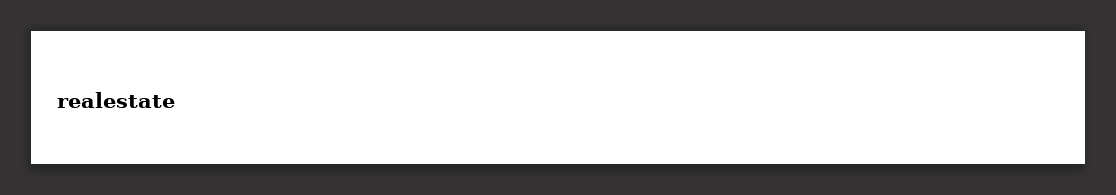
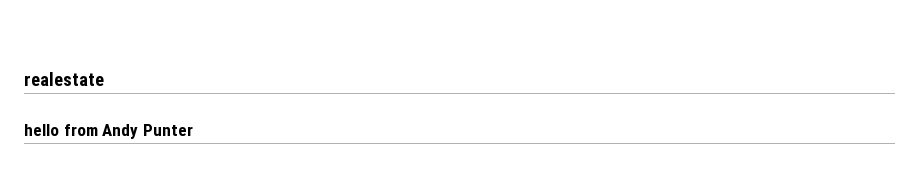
(175, 100) none -> [24,124,193,139] // hello from Andy Punter

